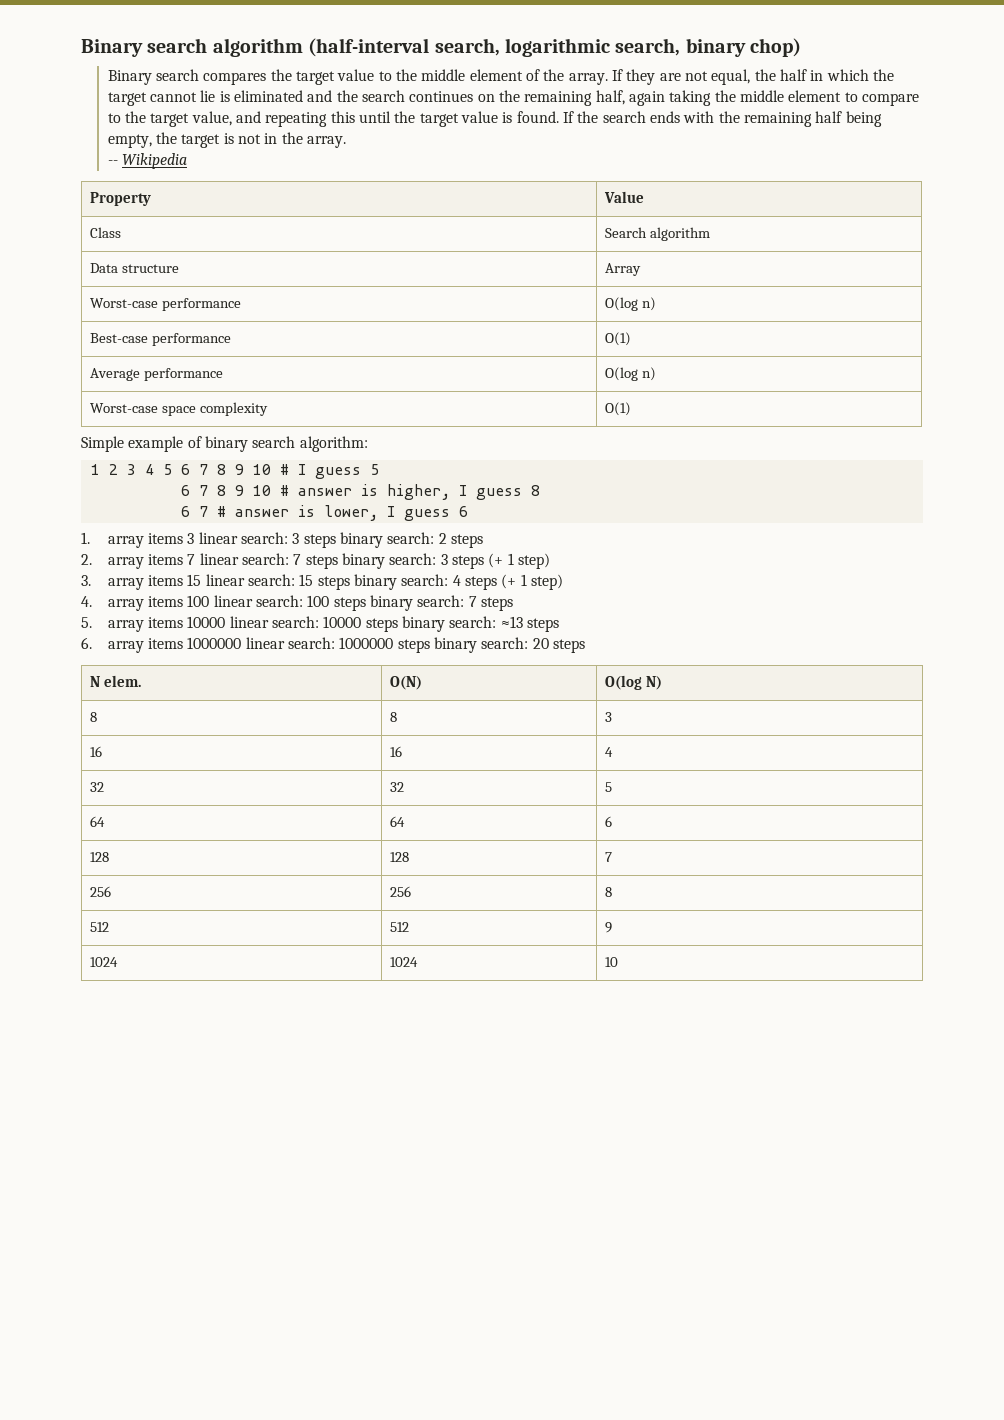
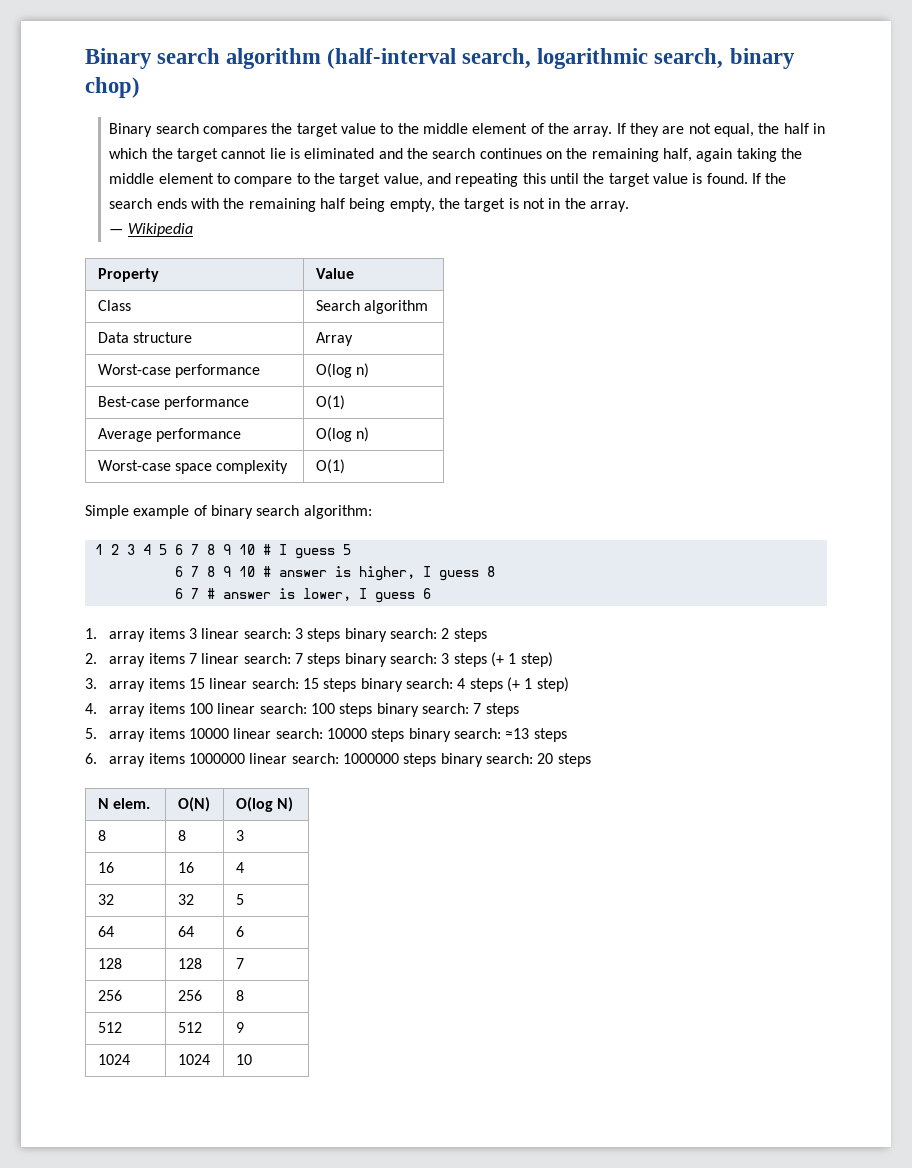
[107,160,118,165] -- -> [109,229,124,234] —

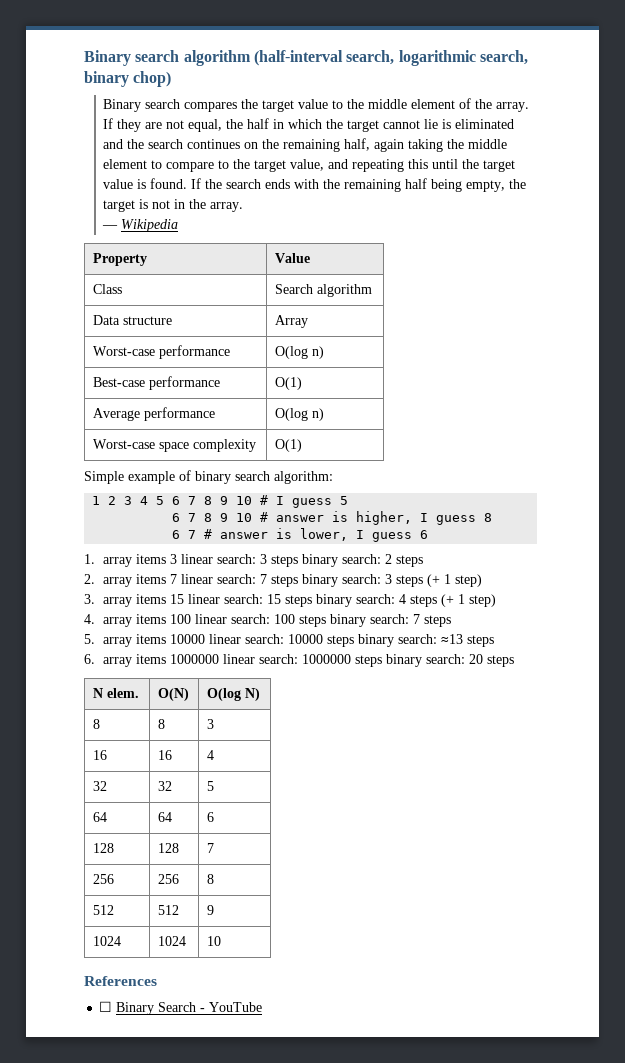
(252, 1059) none -> [84,976,157,986] [99,1001,263,1015] // References // ☐ Binary Search - YouTube

